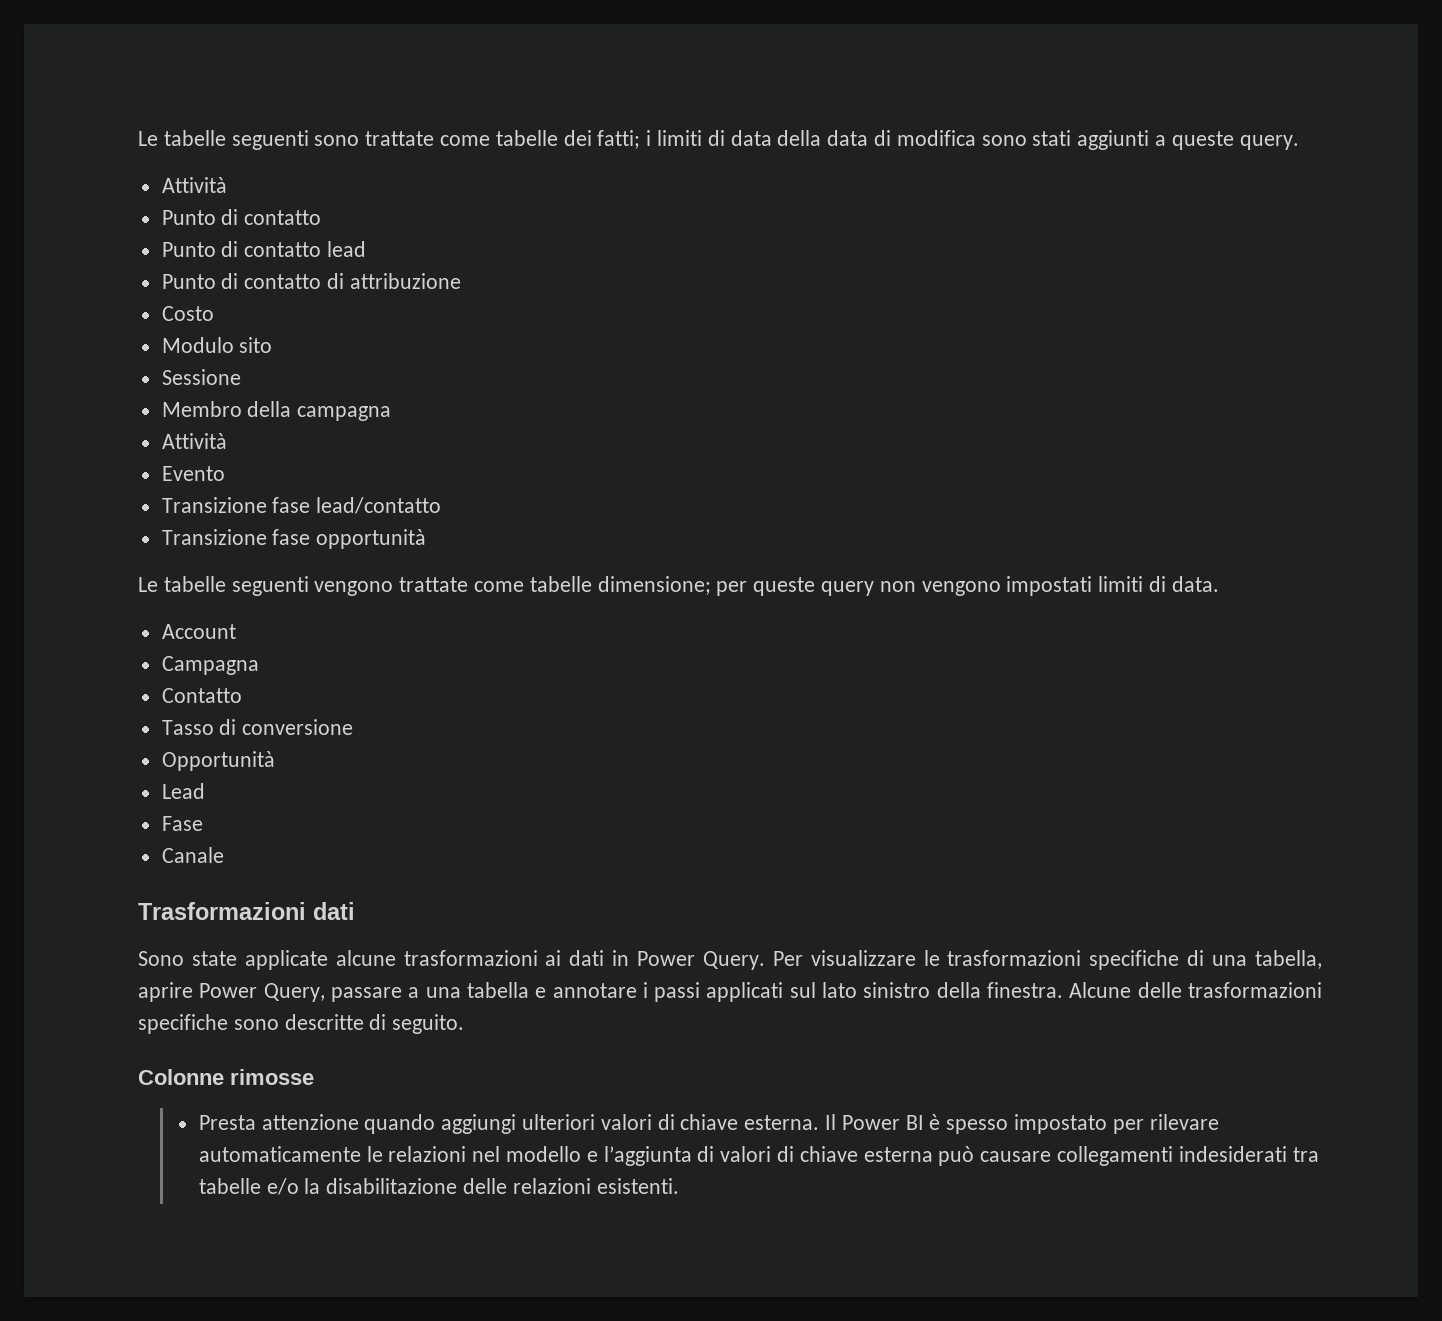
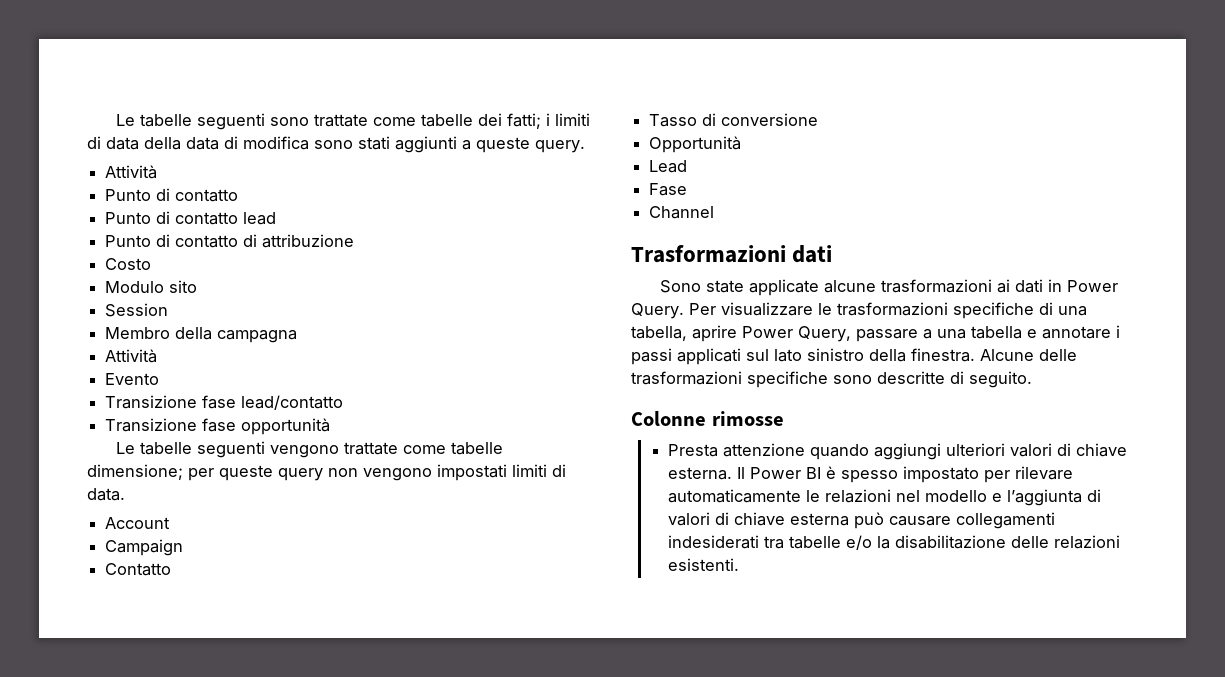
[161,369,241,385] Sessione -> [105,303,169,317] Session
[161,656,259,675] Campagna -> [105,539,184,556] Campaign
[161,847,224,863] Canale -> [649,206,715,219] Channel

